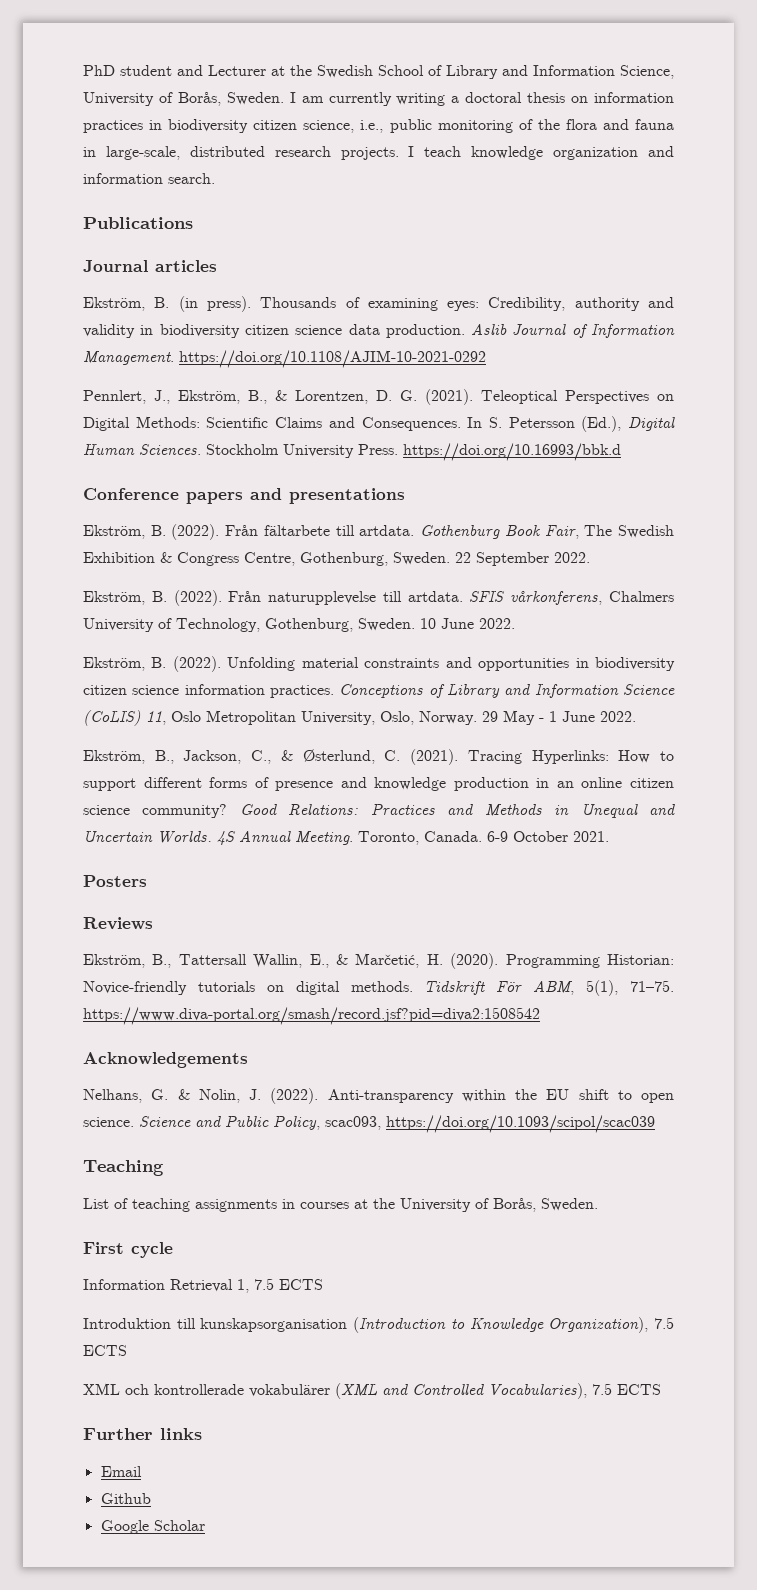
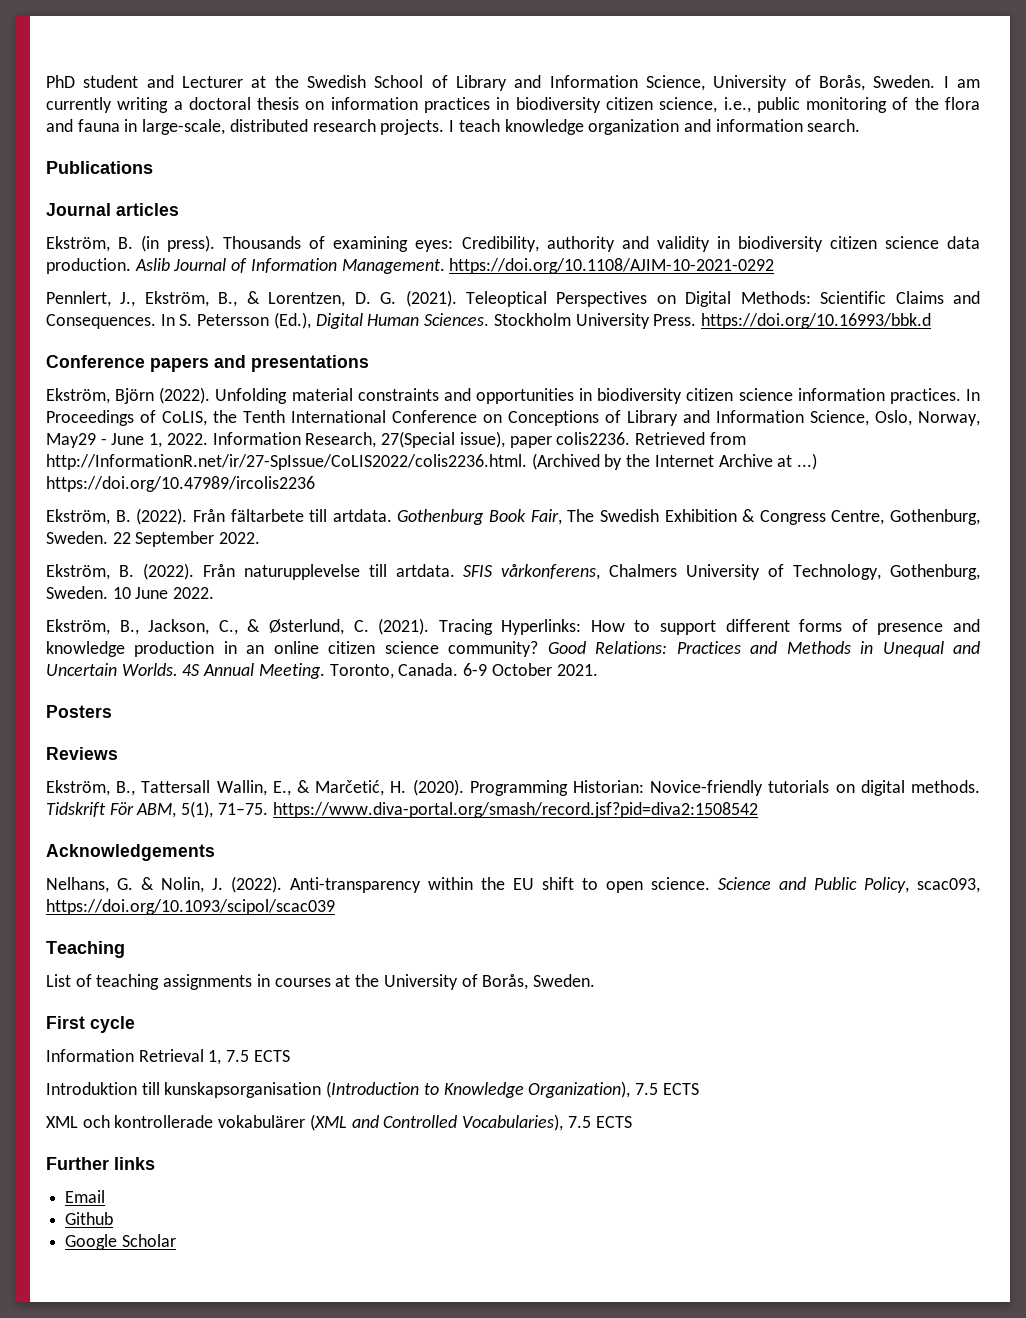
(405, 496) none -> [46,387,980,404] [46,410,980,426] [46,431,746,448] [46,453,818,470] [46,476,315,492] // Ekström, Björn (2022). Unfolding material constraints and opportunities in biodiversity citizen science information practices. In Proceedings of CoLIS, the Tenth International Conference on Conceptions of Library and Information Science, Oslo, Norway, May29 - June 1, 2022. Information Research, 27(Special issue), paper colis2236. Retrieved from http://InformationR.net/ir/27-SpIssue/CoLIS2022/colis2236.html. (Archived by the Internet Archive at ...) https://doi.org/10.47989/ircolis2236
[83,656,676,672] [83,684,675,698] [83,710,636,726] // Ekström, B. (2022). Unfolding material constraints and opportunities in biodiversity citizen science information practices. Conceptions of Library and Information Science (CoLIS) 11, Oslo Metropolitan University, Oslo, Norway. 29 May - 1 June 2022. -> (215, 593) none

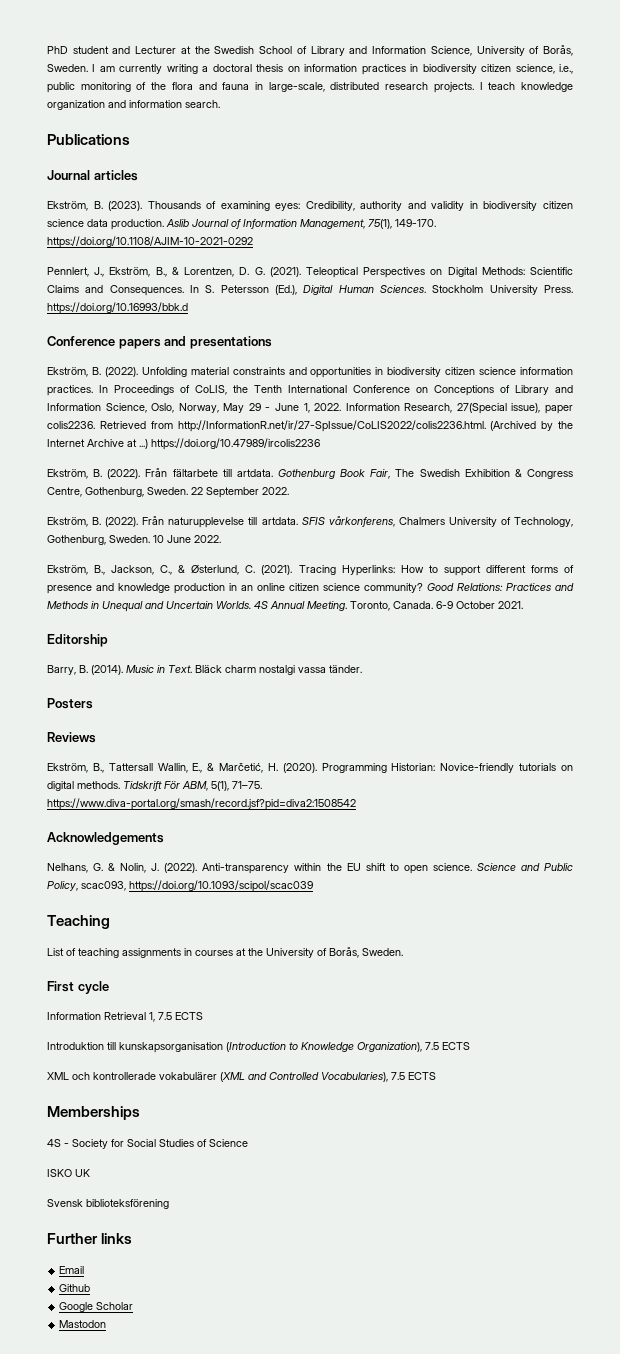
[141,235,216,252] (in press). -> [108,201,143,211] (2023).
[341,259,445,274] Management. -> [300,219,436,229] Management, 75(1), 149-170.
[115,388,155,404] Björn -> [91,367,101,375] B.
[46,433,96,448] May29 -> [223,403,261,413] May 29
(598, 670) none -> [47,634,108,647] [47,665,362,675] // Editorship // Barry, B. (2014). Music in Text. Bläck charm nostalgi vassa tänder.
(632, 1122) none -> [47,1106,140,1120] [47,1139,248,1149] [47,1169,90,1177] [47,1199,169,1209] // Memberships // 4S - Society for Social Studies of Science // ISKO UK // Svensk biblioteksförening
(176, 1240) none -> [59,1320,107,1328] // Mastodon

